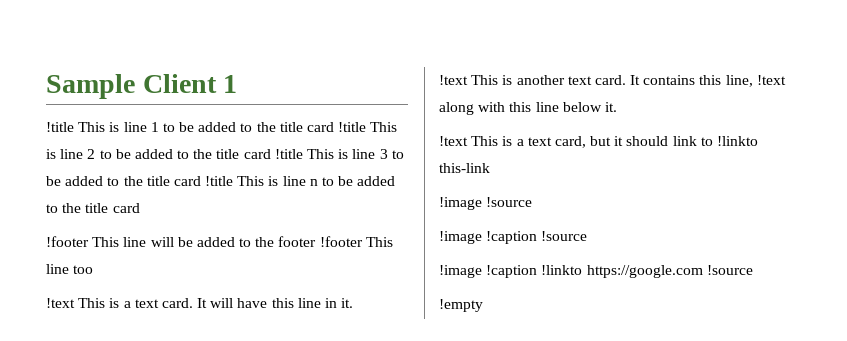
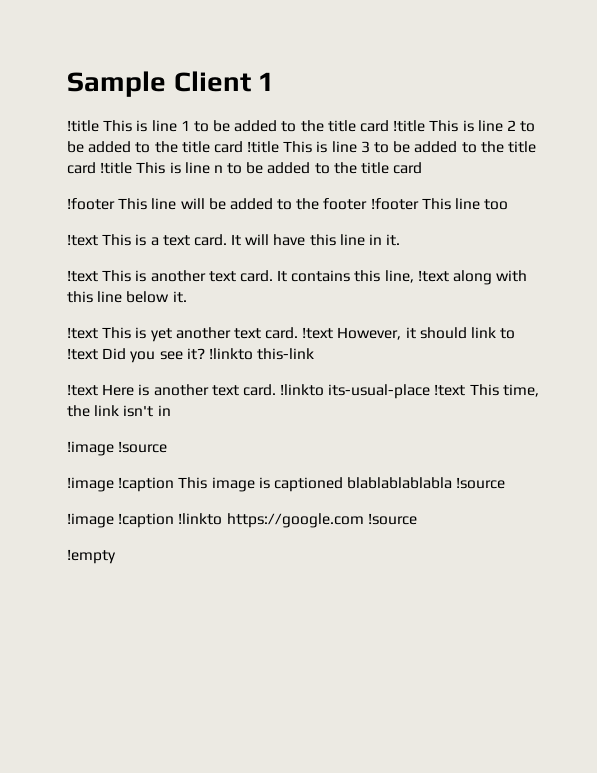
[516,136,759,148] [439,163,490,173] a text card, but it should link to !linkto this-link -> [150,327,516,342] [67,348,315,363] [67,384,539,399] [67,405,171,417] yet another text card. !text However, it should link to !text Did you see it? !linkto this-link // !text Here is another text card. !linkto its-usual-place !text This time, the link isn't in
(538, 237) none -> [178,477,453,492] This image is captioned blablablablabla

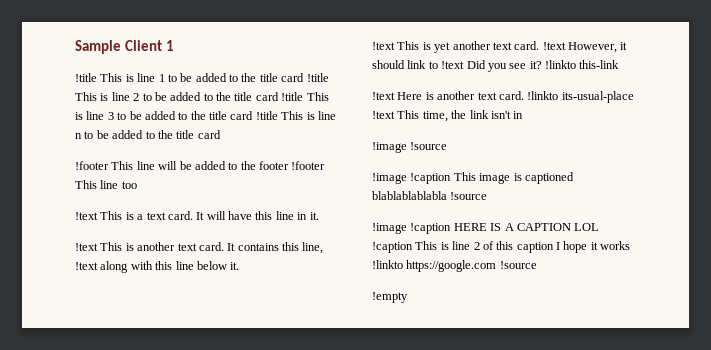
(175, 520) none -> [453,223,600,231] [372,241,631,253] HERE IS A CAPTION LOL !caption This is line 2 of this caption I hope it works

